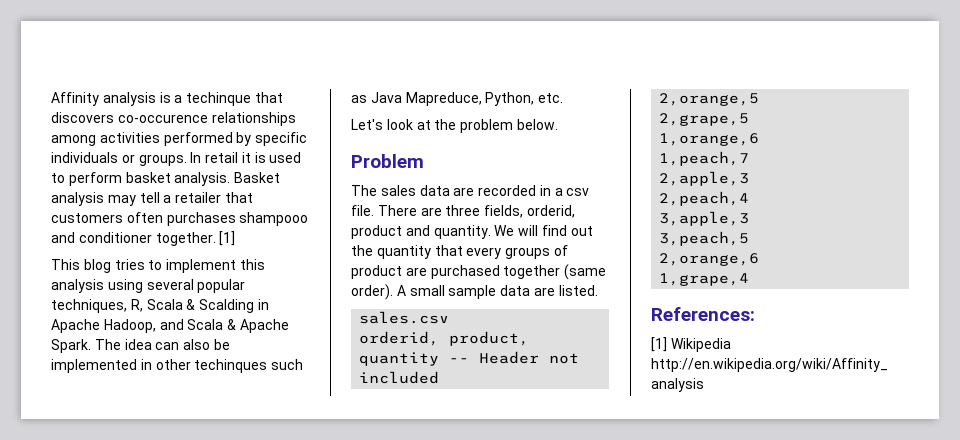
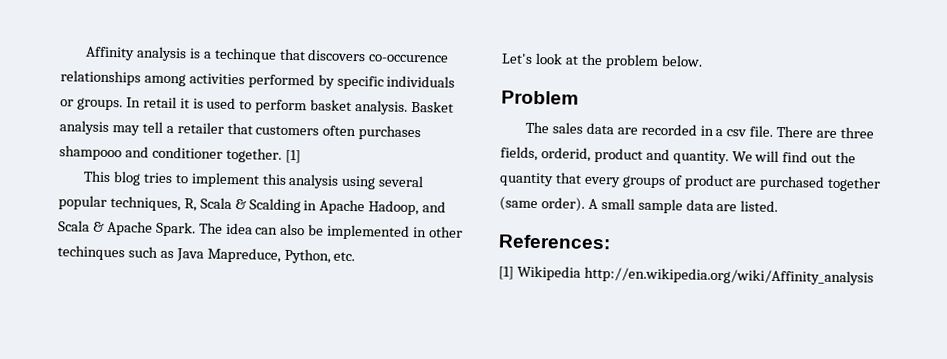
[359,311,450,324] [359,331,530,346] [359,351,580,366] [359,371,440,384] [659,93,760,106] [659,113,750,126] [659,133,760,146] [659,151,750,166] [659,171,750,186] [659,191,750,206] [659,211,750,226] [659,231,750,246] [659,253,760,266] [659,273,750,286] // sales.csv // orderid, product, quantity -- Header not included // 2,orange,5 // 2,grape,5 // 1,orange,6 // 1,peach,7 // 2,apple,3 // 2,peach,4 // 3,apple,3 // 3,peach,5 // 2,orange,6 // 1,grape,4 -> (779, 206) none

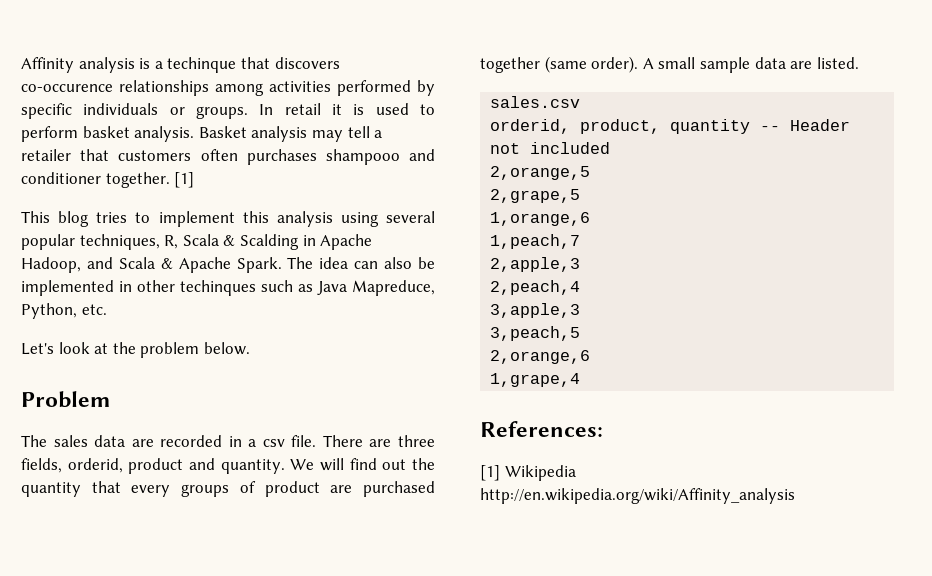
(779, 206) none -> [490,96,581,108] [490,119,851,134] [490,142,611,154] [490,166,591,180] [490,189,581,203] [490,212,591,226] [490,234,581,249] [490,257,581,272] [490,280,581,295] [490,303,581,318] [490,326,581,341] [490,350,591,364] [490,373,581,387] // sales.csv // orderid, product, quantity -- Header not included // 2,orange,5 // 2,grape,5 // 1,orange,6 // 1,peach,7 // 2,apple,3 // 2,peach,4 // 3,apple,3 // 3,peach,5 // 2,orange,6 // 1,grape,4

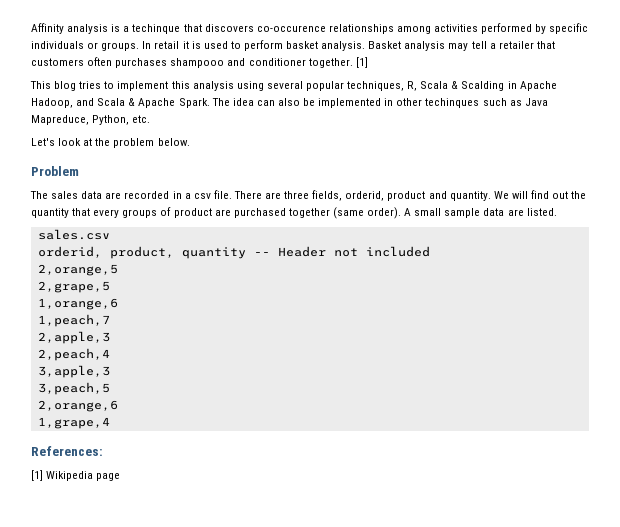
[480,488,795,504] http://en.wikipedia.org/wiki/Affinity_analysis -> [96,473,121,481] page

